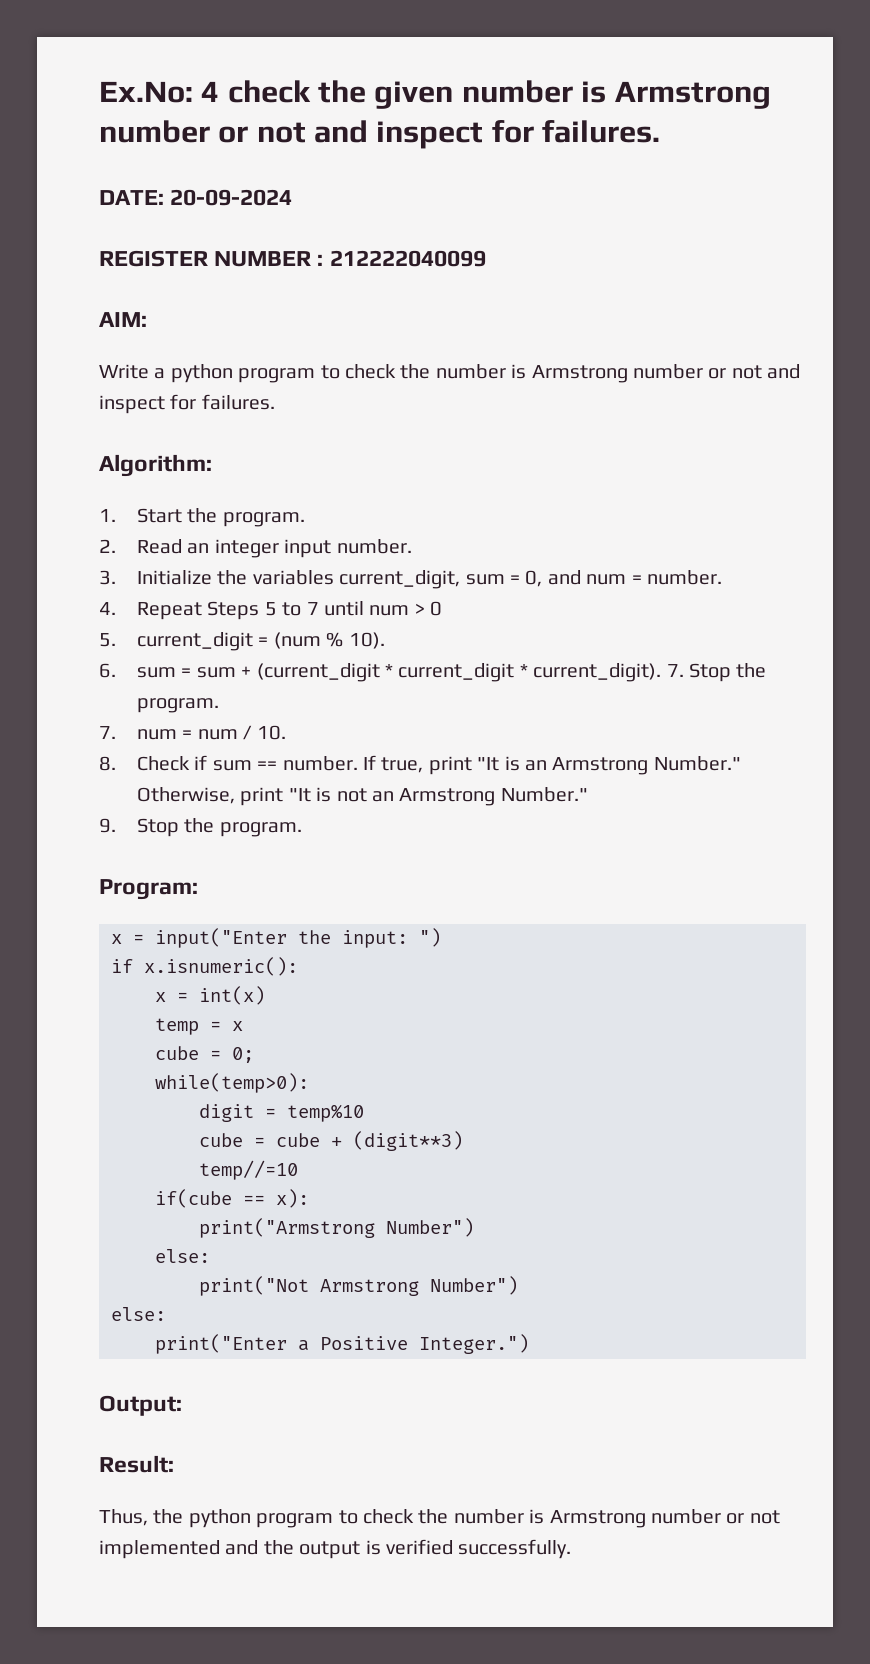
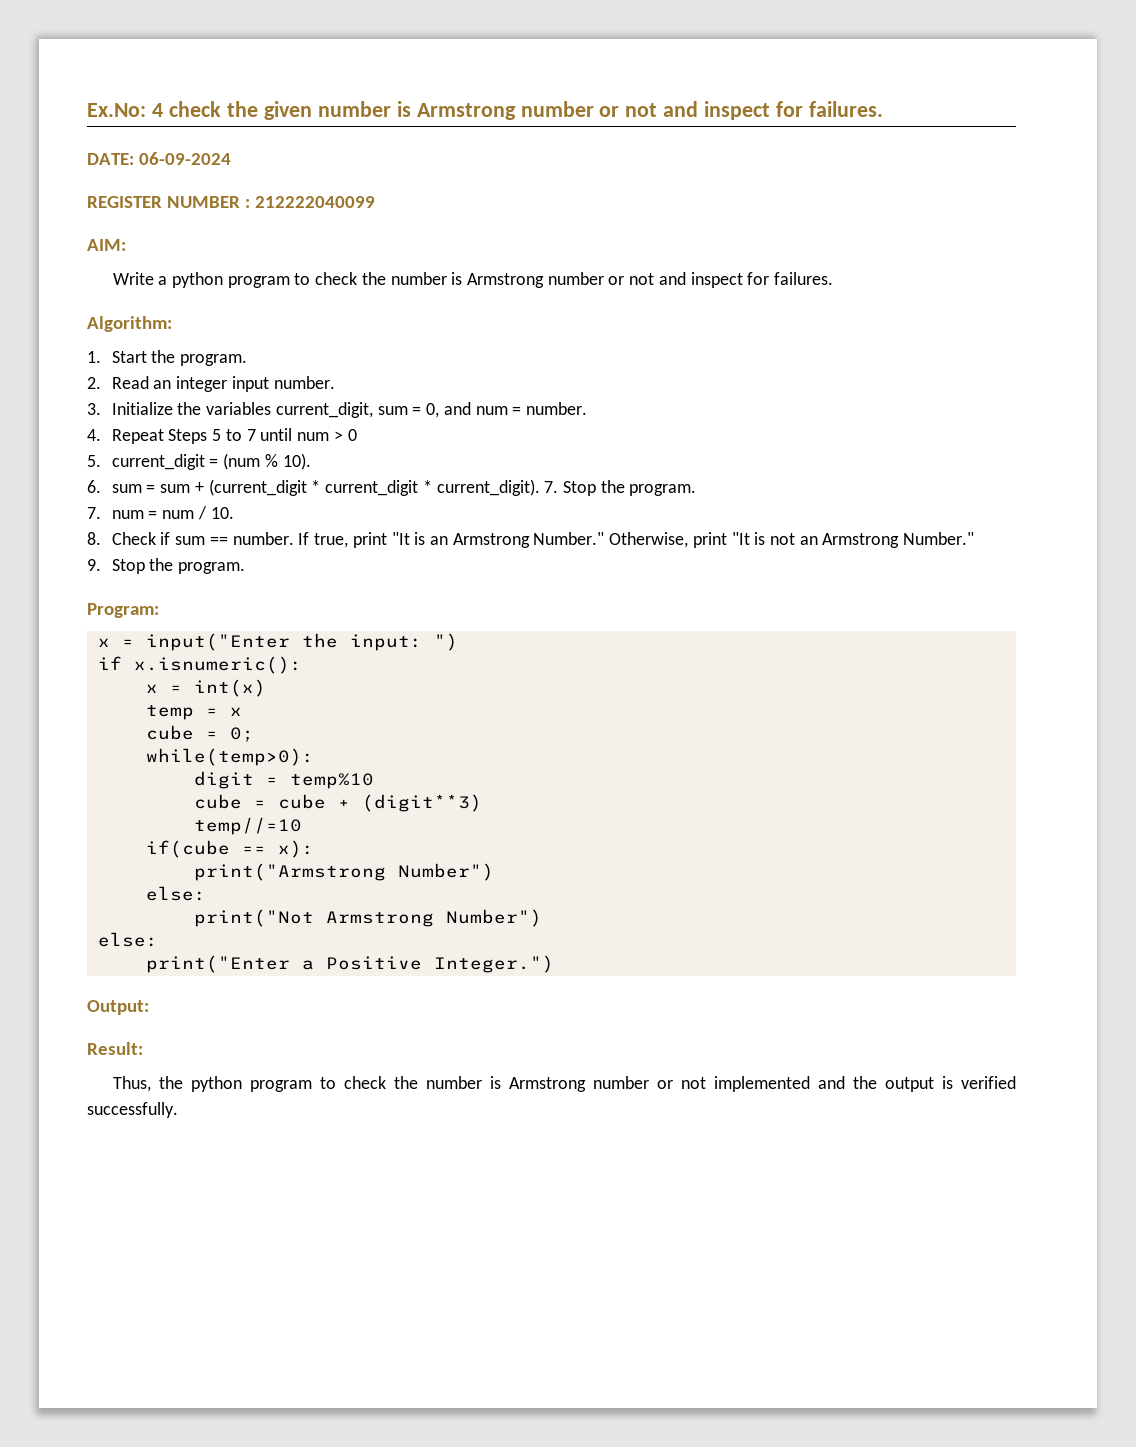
[170,189,293,206] 20-09-2024 -> [139,152,232,165] 06-09-2024

